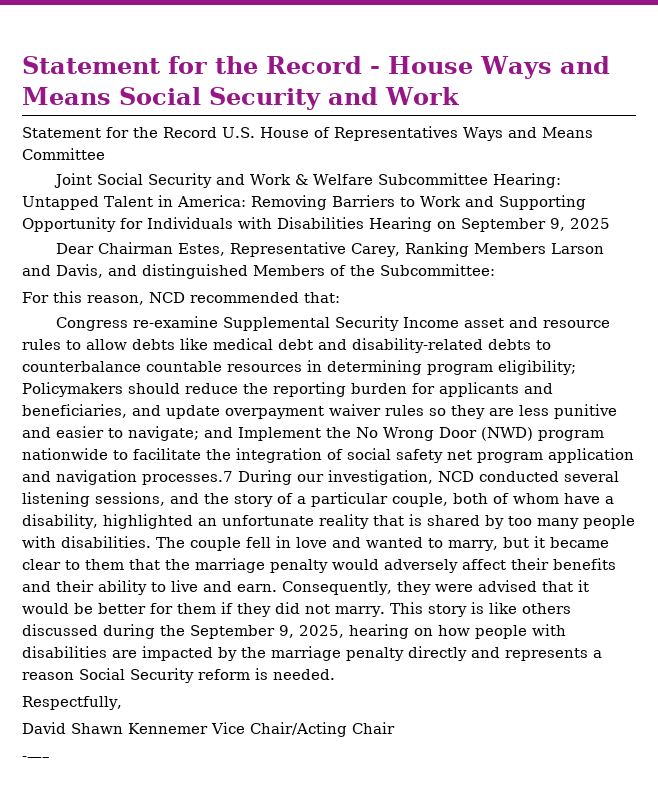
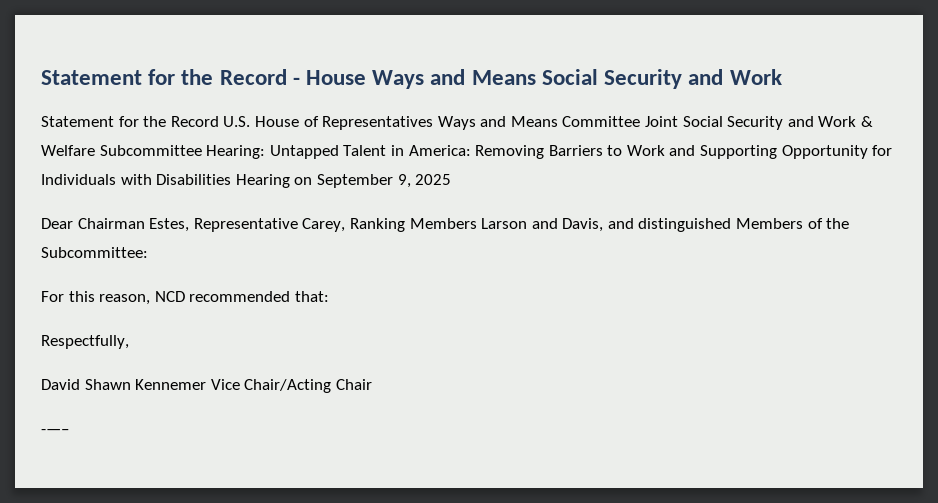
(105, 154) // -> (641, 121) none
[55,316,610,331] [22,338,551,353] [22,360,576,375] [22,382,553,397] [22,404,617,419] [22,426,604,441] [22,448,634,463] [22,470,619,485] [22,492,614,507] [22,514,635,529] [22,536,609,551] [22,558,616,573] [22,580,589,595] [22,602,571,617] [22,624,566,639] [22,646,602,661] [22,668,335,683] // Congress re-examine Supplemental Security Income asset and resource rules to allow debts like medical debt and disability-related debts to counterbalance countable resources in determining program eligibility; Policymakers should reduce the reporting burden for applicants and beneficiaries, and update overpayment waiver rules so they are less punitive and easier to navigate; and Implement the No Wrong Door (NWD) program nationwide to facilitate the integration of social safety net program application and navigation processes.7 During our investigation, NCD conducted several listening sessions, and the story of a particular couple, both of whom have a disability, highlighted an unfortunate reality that is shared by too many people with disabilities. The couple fell in love and wanted to marry, but it became clear to them that the marriage penalty would adversely affect their benefits and their ability to live and earn. Consequently, they were advised that it would be better for them if they did not marry. This story is like others discussed during the September 9, 2025, hearing on how people with disabilities are impacted by the marriage penalty directly and represents a reason Social Security reform is needed. -> (329, 296) none

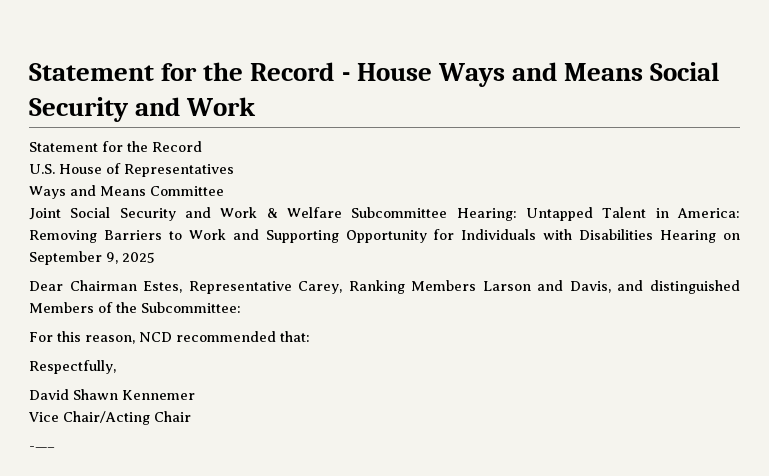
(219, 121) none -> (202, 146) //
(434, 123) none -> (234, 170) //
(641, 121) none -> (224, 191) //
(207, 384) none -> (195, 395) //

